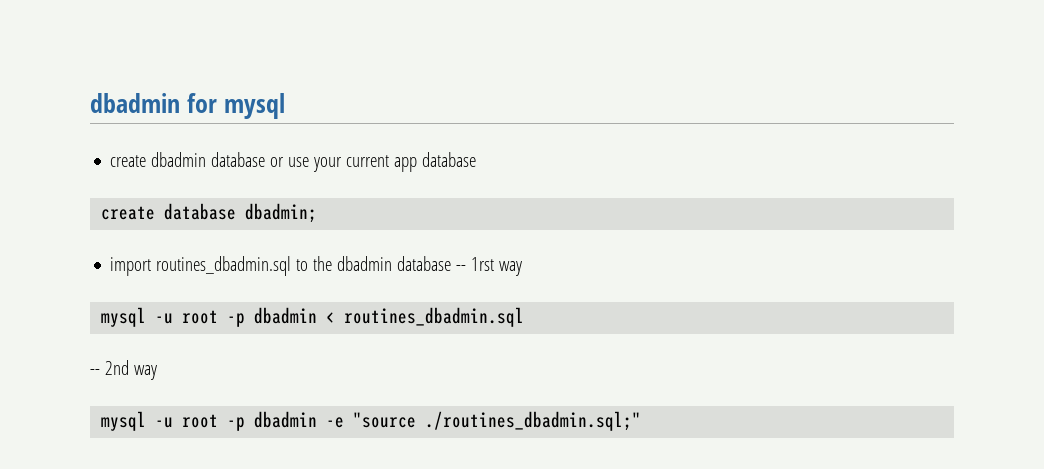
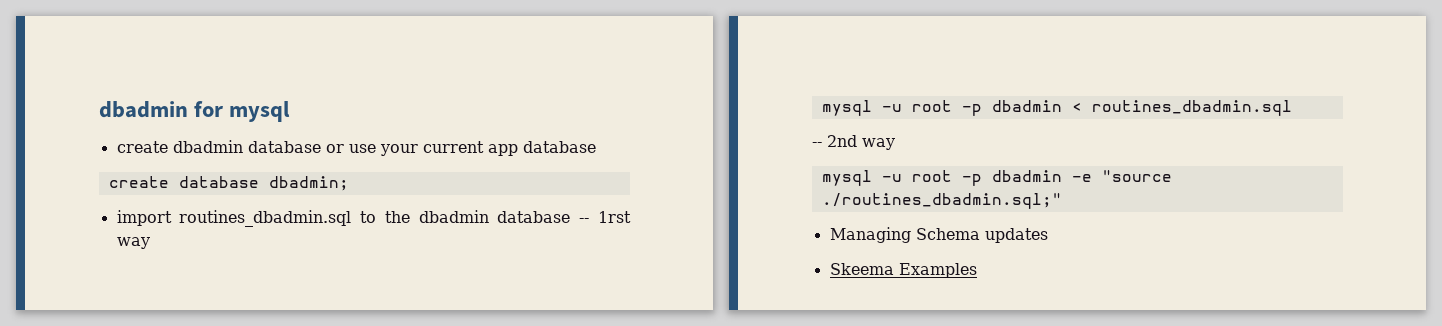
(642, 421) none -> [829,227,1048,243] [829,263,977,278] // Managing Schema updates // Skeema Examples

